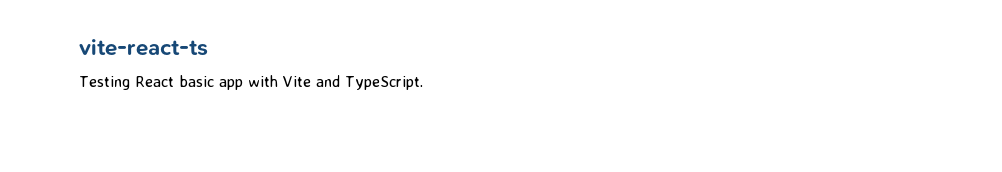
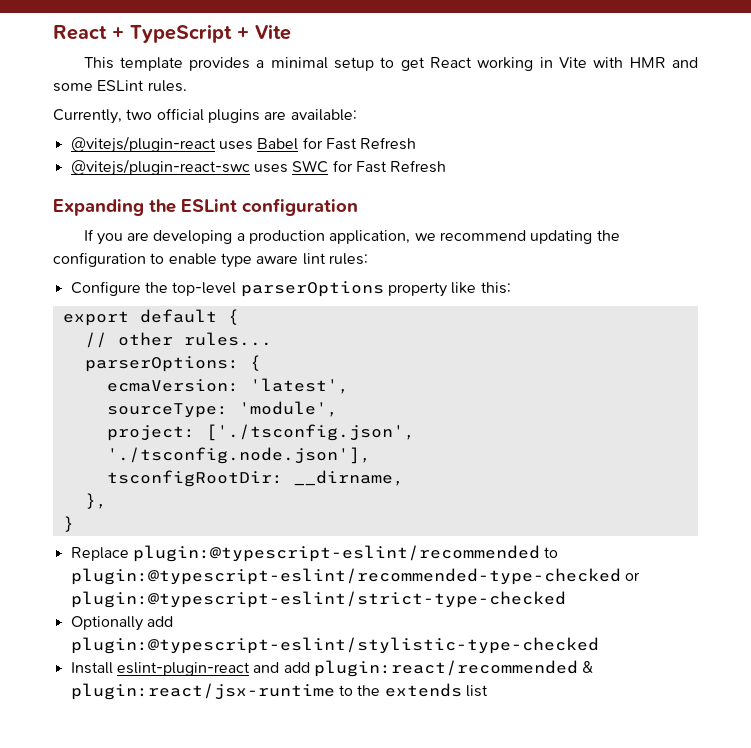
[79,39,208,56] [79,75,423,90] vite-react-ts // Testing React basic app with Vite and TypeScript. -> [53,24,291,43] [83,57,698,71] [53,80,187,92] [53,108,357,124] [70,136,417,153] [70,159,447,176] [53,198,358,216] [83,229,620,245] [53,252,368,268] [70,281,511,297] [62,309,239,326] [84,332,272,348] [84,355,261,372] [106,378,349,394] [106,401,338,418] [106,424,415,441] [106,447,371,464] [106,470,404,487] [84,493,107,509] [62,516,74,532] [70,545,559,562] [70,568,640,585] [70,591,566,608] [70,616,173,631] [70,637,599,654] [70,660,594,677] [70,683,488,700] React + TypeScript + Vite // This template provides a minimal setup to get React working in Vite with HMR and some ESLint rules. // Currently, two official plugins are available: // @vitejs/plugin-react uses Babel for Fast Refresh // @vitejs/plugin-react-swc uses SWC for Fast Refresh // Expanding the ESLint configuration // If you are developing a production application, we recommend updating the configuration to enable type aware lint rules: // Configure the top-level parserOptions property like this: // export default { // // other rules... // parserOptions: { // ecmaVersion: 'latest', // sourceType: 'module', // project: ['./tsconfig.json', './tsconfig.node.json'], // tsconfigRootDir: __dirname, // }, // } // Replace plugin:@typescript-eslint/recommended to plugin:@typescript-eslint/recommended-type-checked or plugin:@typescript-eslint/strict-type-checked // Optionally add plugin:@typescript-eslint/stylistic-type-checked // Install eslint-plugin-react and add plugin:react/recommended & plugin:react/jsx-runtime to the extends list

